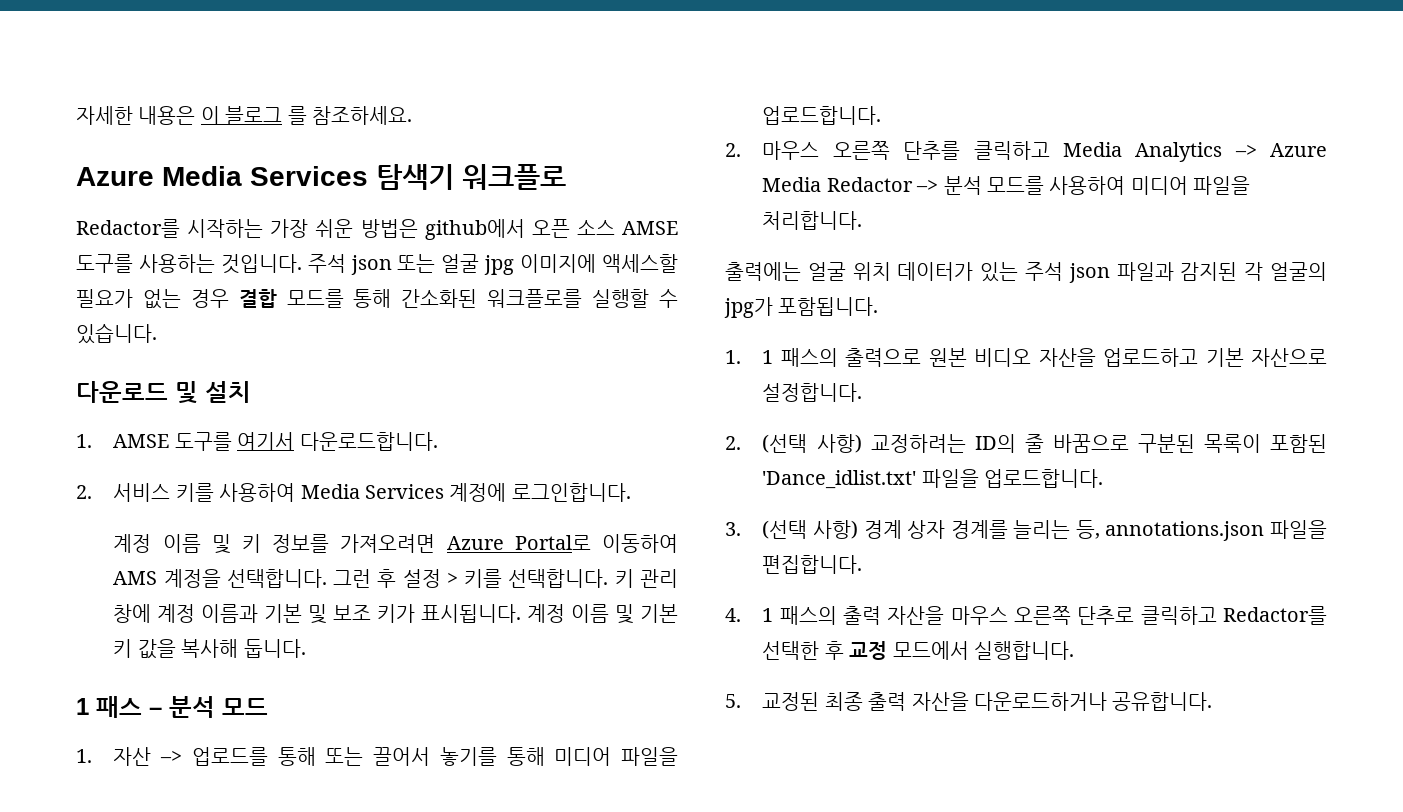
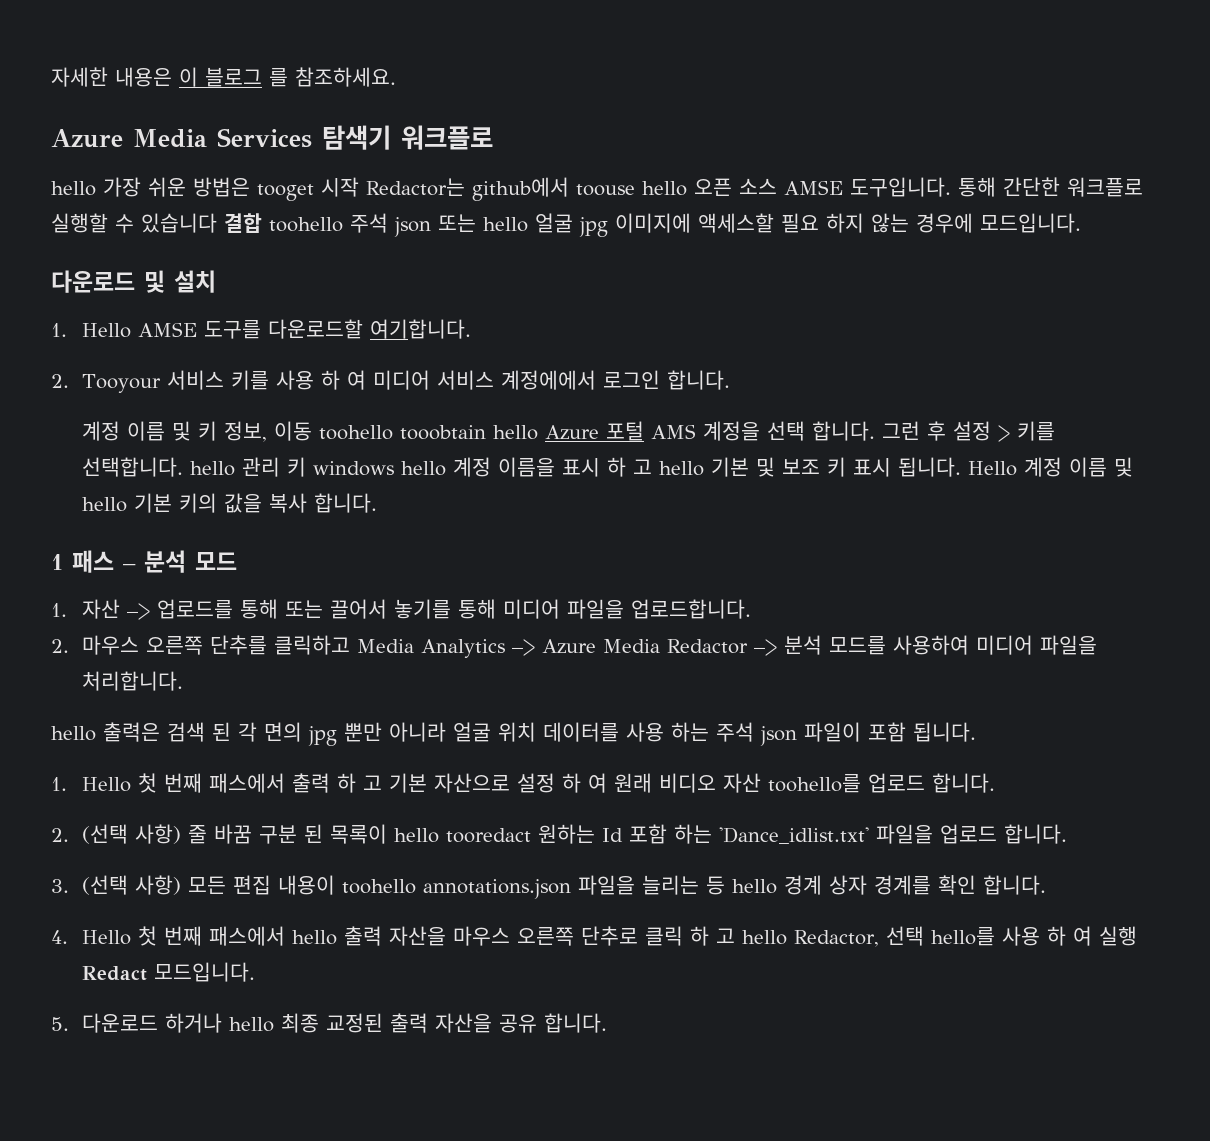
[76,219,264,238] Redactor를 시작하는 -> [51,181,96,196] hello
[424,219,678,240] [76,254,302,274] github에서 오픈 소스 AMSE 도구를 사용하는 것입니다. -> [257,177,1143,201] [51,213,343,233] tooget 시작 Redactor는 github에서 toouse hello 오픈 소스 AMSE 도구입니다. 통해 간단한 워크플로 실행할 수 있습니다 결합 toohello
(436, 263) none -> [483,217,528,232] hello
[76,289,679,309] [76,323,157,344] 필요가 없는 경우 결합 모드를 통해 간소화된 워크플로를 실행할 수 있습니다. -> [781,213,1081,233] 필요 하지 않는 경우에 모드입니다.
[113,432,438,451] [76,485,92,499] AMSE 도구를 여기서 다운로드합니다. // 2. -> [82,319,472,339] [51,374,162,393] Hello AMSE 도구를 다운로드할 여기합니다. // 2. Tooyour
[219,483,631,502] [113,534,678,554] [113,569,327,588] 사용하여 Media Services 계정에 로그인합니다. // 계정 이름 및 키 정보를 가져오려면 Azure Portal로 이동하여 AMS 계정을 선택합니다. -> [276,370,731,390] [82,421,876,442] 사용 하 여 미디어 서비스 계정에에서 로그인 합니다. // 계정 이름 및 키 정보, 이동 toohello tooobtain hello Azure 포털 AMS 계정을 선택 합니다.
[614,569,678,588] [113,604,678,624] [113,639,306,659] 키 관리 창에 계정 이름과 기본 및 보조 키가 표시됩니다. 계정 이름 및 기본 키 값을 복사해 둡니다. -> [190,457,1134,477] [82,493,378,513] hello 관리 키 windows hello 계정 이름을 표시 하 고 hello 기본 및 보조 키 표시 됩니다. Hello 계정 이름 및 hello 기본 키의 값을 복사 합니다.
[725,262,1327,283] [724,297,879,318] [725,348,1327,367] [762,383,863,402] [725,434,1327,453] [762,469,1104,489] [725,520,1327,541] [762,555,863,574] [725,606,837,625] 출력에는 얼굴 위치 데이터가 있는 주석 json 파일과 감지된 각 얼굴의 jpg가 포함됩니다. // 1. 1 패스의 출력으로 원본 비디오 자산을 업로드하고 기본 자산으로 설정합니다. // 2. (선택 사항) 교정하려는 ID의 줄 바꿈으로 구분된 목록이 포함된 'Dance_idlist.txt' 파일을 업로드합니다. // 3. (선택 사항) 경계 상자 경계를 늘리는 등, annotations.json 파일을 편집합니다. // 4. 1 패스의 -> [51,722,976,746] [51,773,996,793] [51,824,1068,844] [51,875,1047,899] [51,926,338,946] hello 출력은 검색 된 각 면의 jpg 뿐만 아니라 얼굴 위치 데이터를 사용 하는 주석 json 파일이 포함 됩니다. // 1. Hello 첫 번째 패스에서 출력 하 고 기본 자산으로 설정 하 여 원래 비디오 자산 toohello를 업로드 합니다. // 2. (선택 사항) 줄 바꿈 구분 된 목록이 hello tooredact 원하는 Id 포함 하는 'Dance_idlist.txt' 파일을 업로드 합니다. // 3. (선택 사항) 모든 편집 내용이 toohello annotations.json 파일을 늘리는 등 hello 경계 상자 경계를 확인 합니다. // 4. Hello 첫 번째 패스에서 hello
[1140,606,1327,625] [762,641,1075,660] [725,692,1213,711] 클릭하고 Redactor를 선택한 후 교정 모드에서 실행합니다. // 5. 교정된 최종 출력 자산을 다운로드하거나 공유합니다. -> [645,926,1138,947] [82,962,256,982] [51,1013,608,1033] 클릭 하 고 hello Redactor, 선택 hello를 사용 하 여 실행 Redact 모드입니다. // 5. 다운로드 하거나 hello 최종 교정된 출력 자산을 공유 합니다.

